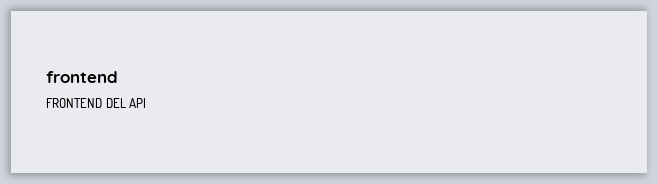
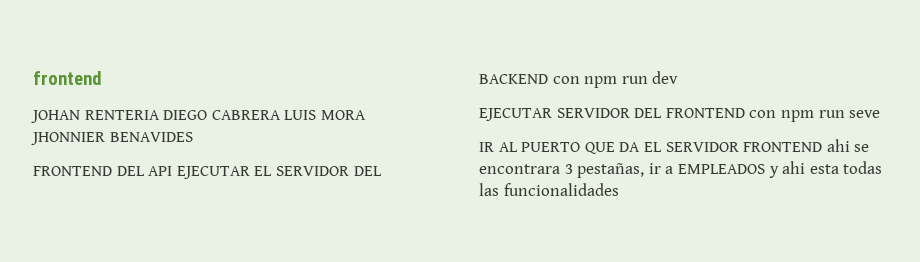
[46,98,147,108] FRONTEND DEL API -> [31,110,366,123] [31,132,193,145] [33,166,382,179] [479,71,679,88] [479,108,881,122] [479,139,870,154] [479,161,883,178] [479,183,619,196] JOHAN RENTERIA DIEGO CABRERA LUIS MORA JHONNIER BENAVIDES // FRONTEND DEL API EJECUTAR EL SERVIDOR DEL BACKEND con npm run dev // EJECUTAR SERVIDOR DEL FRONTEND con npm run seve // IR AL PUERTO QUE DA EL SERVIDOR FRONTEND ahi se encontrara 3 pestañas, ir a EMPLEADOS y ahi esta todas las funcionalidades

